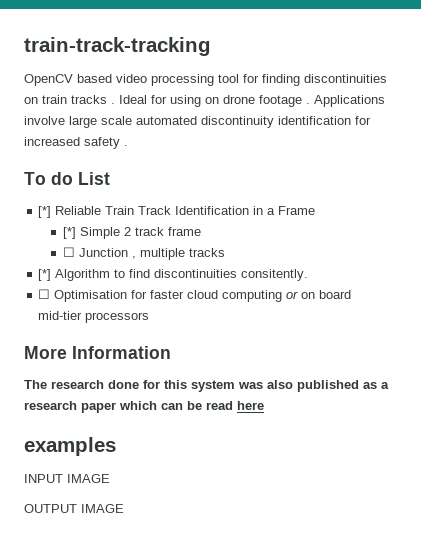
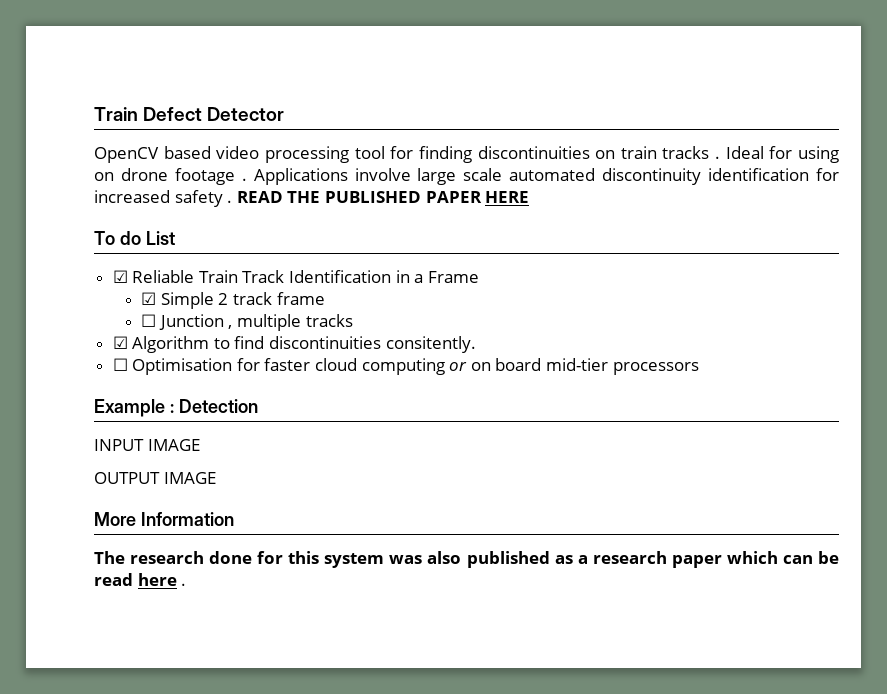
[24,37,211,56] train-track-tracking -> [94,107,285,121] Train Defect Detector
(128, 145) none -> [236,191,530,203] READ THE PUBLISHED PAPER HERE
[38,206,52,218] [*] -> [112,270,128,283] ☑
[62,227,76,239] [*] -> [141,292,157,305] ☑
[38,269,52,281] [*] -> [112,336,128,349] ☑
(150, 317) none -> [94,399,258,417] [94,439,200,451] [94,472,216,484] // Example : Detection // INPUT IMAGE // OUTPUT IMAGE
[24,437,116,456] [24,474,110,483] [24,504,124,513] // examples // INPUT IMAGE // OUTPUT IMAGE -> [181,583,187,586] .

